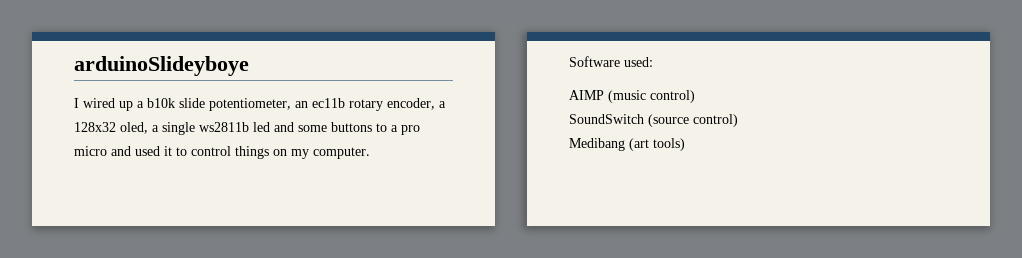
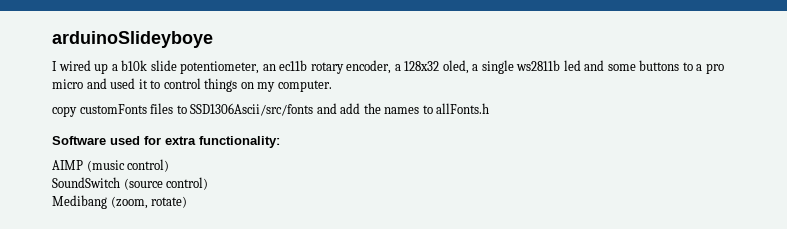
[569,56,653,67] Software used: -> [52,103,490,117] [52,136,280,148] copy customFonts files to SSD1306Ascii/src/fonts and add the names to allFonts.h // Software used for extra functionality:
[629,138,685,151] (art tools) -> [110,196,188,209] (zoom, rotate)

